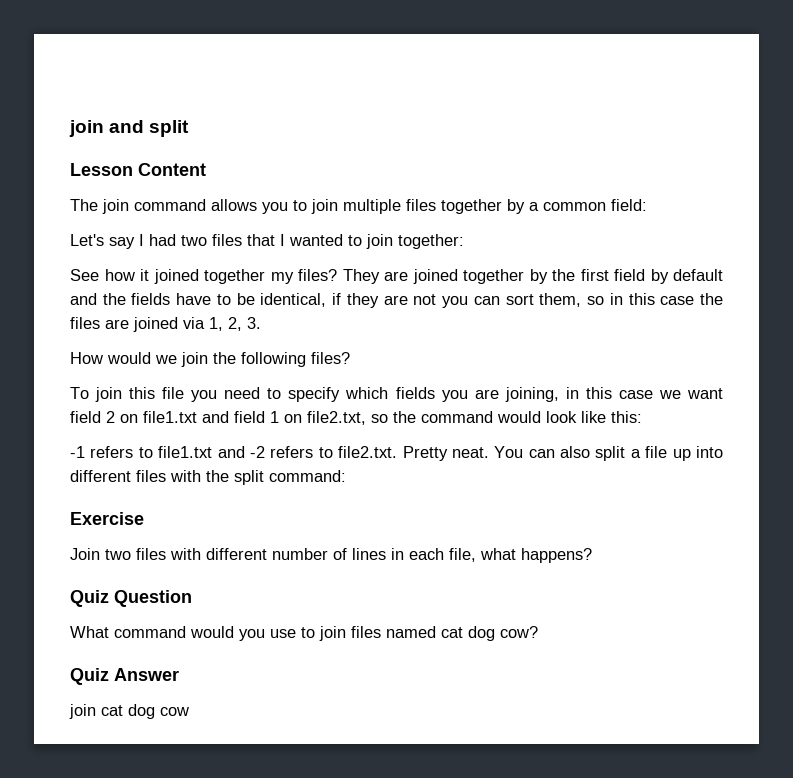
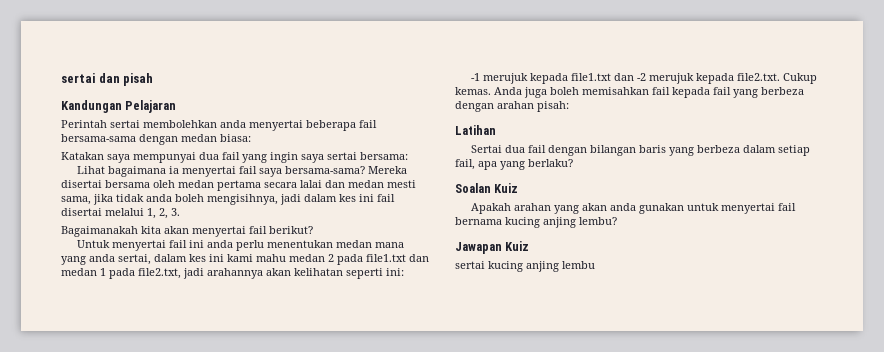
[69,120,190,137] [70,163,206,176] [70,199,647,214] [70,234,464,249] [70,269,723,284] [70,293,723,308] [70,317,261,332] [70,352,350,367] [70,387,723,402] [70,411,642,425] [70,446,724,461] [70,470,346,485] [70,512,144,525] [70,548,592,563] [70,590,192,607] [70,626,538,641] [70,668,179,685] [69,704,189,719] join and split // Lesson Content // The join command allows you to join multiple files together by a common field: // Let's say I had two files that I wanted to join together: // See how it joined together my files? They are joined together by the first field by default and the fields have to be identical, if they are not you can sort them, so in this case the files are joined via 1, 2, 3. // How would we join the following files? // To join this file you need to specify which fields you are joining, in this case we want field 2 on file1.txt and field 1 on file2.txt, so the command would look like this: // -1 refers to file1.txt and -2 refers to file2.txt. Pretty neat. You can also split a file up into different files with the split command: // Exercise // Join two files with different number of lines in each file, what happens? // Quiz Question // What command would you use to join files named cat dog cow? // Quiz Answer // join cat dog cow -> [61,73,154,86] [61,100,177,113] [61,120,377,131] [61,134,251,145] [61,152,408,163] [77,166,408,177] [61,180,416,191] [61,194,395,205] [61,208,180,219] [61,226,313,237] [77,240,405,251] [61,254,429,265] [61,268,404,279] [471,73,818,84] [455,87,804,98] [455,101,569,112] [455,125,496,135] [471,145,811,156] [455,159,573,170] [455,183,519,193] [471,203,797,214] [455,217,617,228] [455,241,530,254] [455,261,595,272] sertai dan pisah // Kandungan Pelajaran // Perintah sertai membolehkan anda menyertai beberapa fail bersama-sama dengan medan biasa: // Katakan saya mempunyai dua fail yang ingin saya sertai bersama: // Lihat bagaimana ia menyertai fail saya bersama-sama? Mereka disertai bersama oleh medan pertama secara lalai dan medan mesti sama, jika tidak anda boleh mengisihnya, jadi dalam kes ini fail disertai melalui 1, 2, 3. // Bagaimanakah kita akan menyertai fail berikut? // Untuk menyertai fail ini anda perlu menentukan medan mana yang anda sertai, dalam kes ini kami mahu medan 2 pada file1.txt dan medan 1 pada file2.txt, jadi arahannya akan kelihatan seperti ini: // -1 merujuk kepada file1.txt dan -2 merujuk kepada file2.txt. Cukup kemas. Anda juga boleh memisahkan fail kepada fail yang berbeza dengan arahan pisah: // Latihan // Sertai dua fail dengan bilangan baris yang berbeza dalam setiap fail, apa yang berlaku? // Soalan Kuiz // Apakah arahan yang akan anda gunakan untuk menyertai fail bernama kucing anjing lembu? // Jawapan Kuiz // sertai kucing anjing lembu

